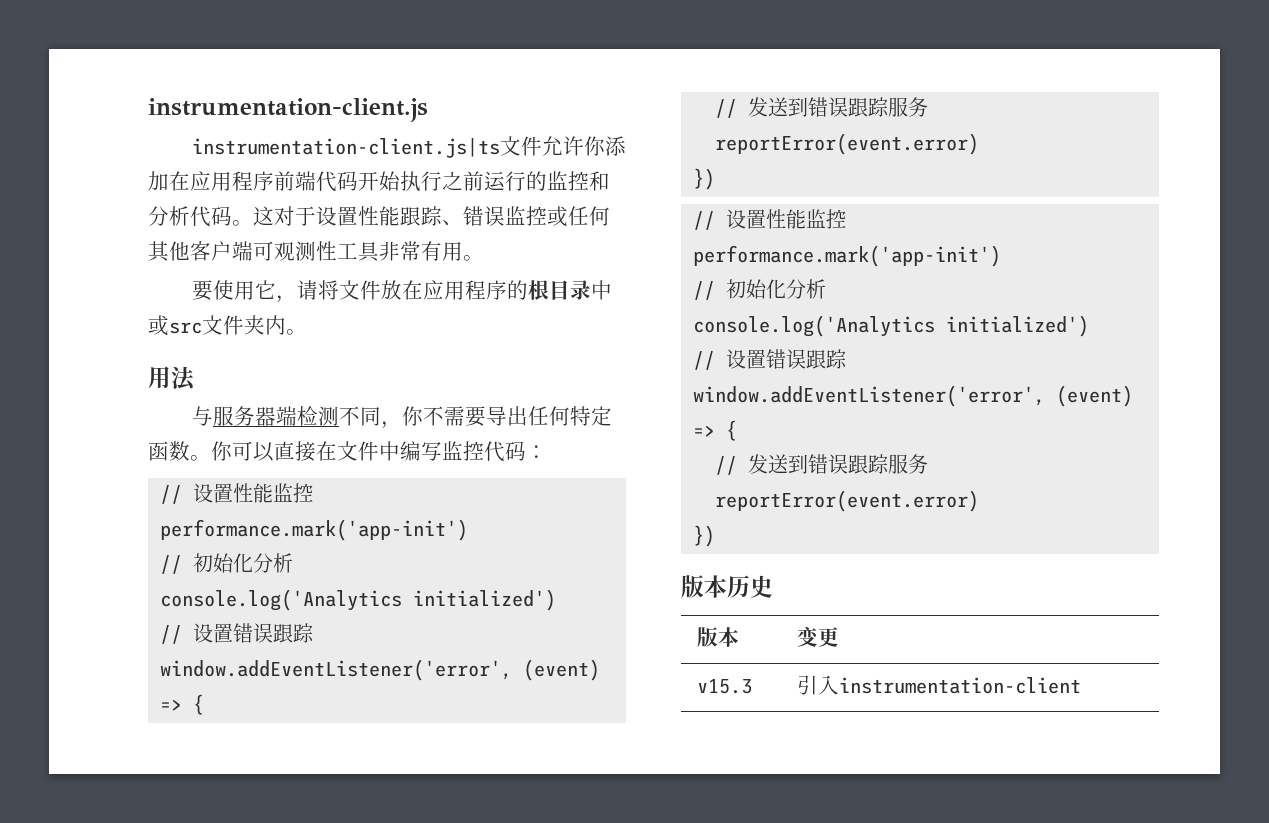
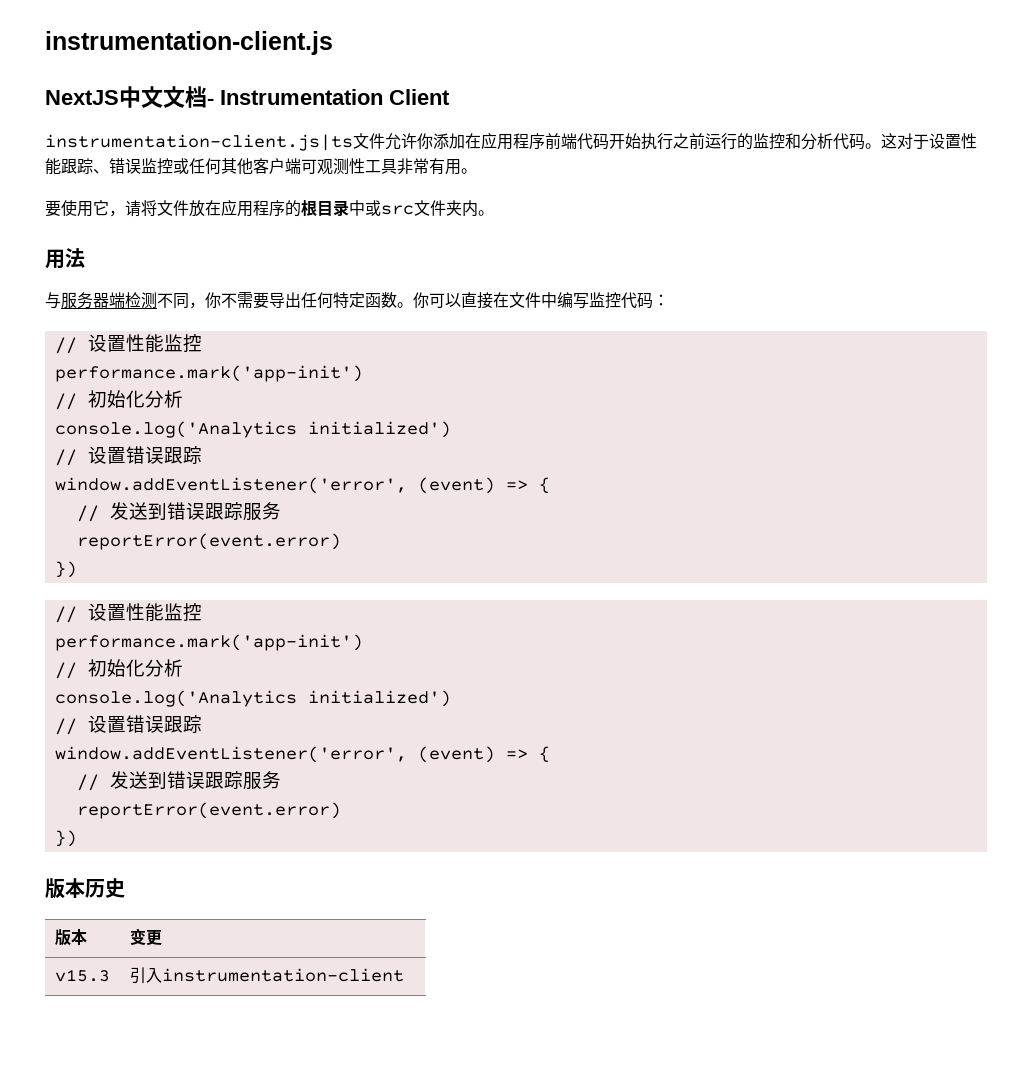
(428, 110) none -> [45,86,450,108] // NextJS中文文档- Instrumentation Client

